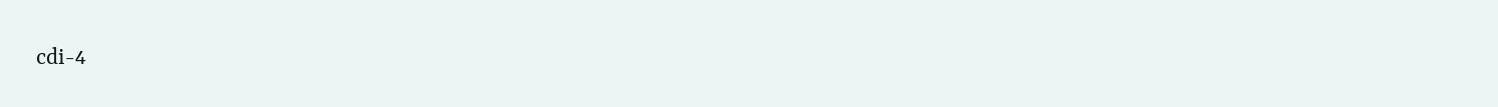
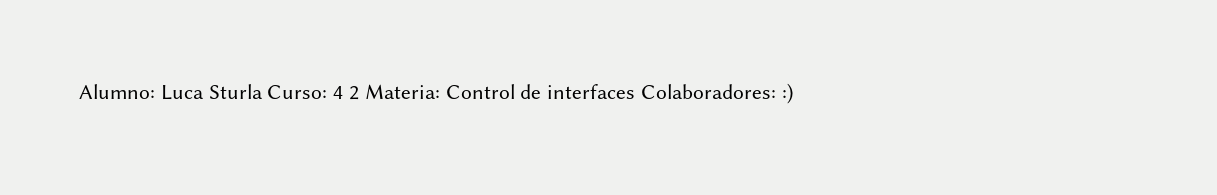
[36,47,86,64] cdi-4 -> [79,83,793,104] Alumno: Luca Sturla Curso: 4 2 Materia: Control de interfaces Colaboradores: :)

